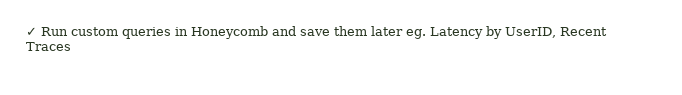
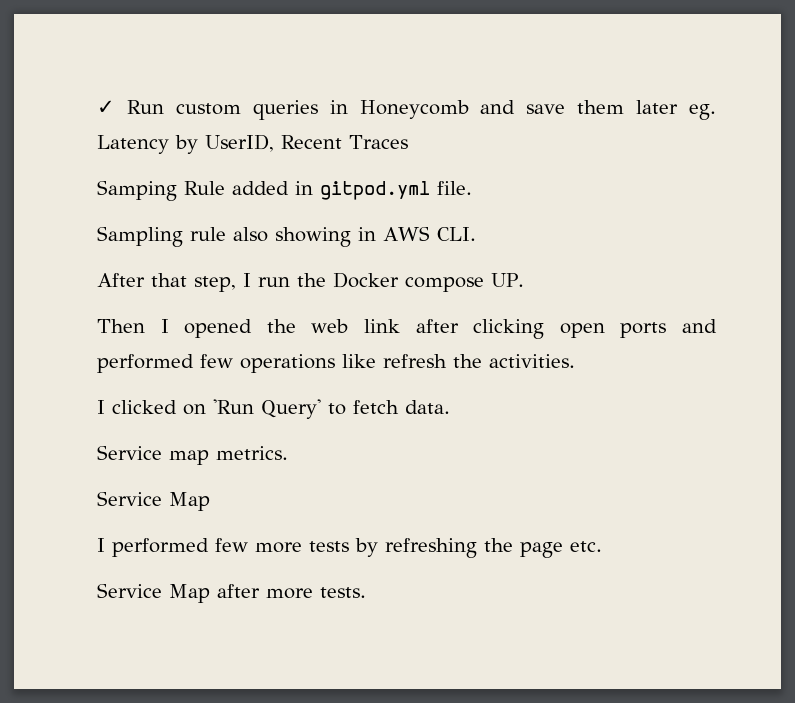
(71, 46) none -> [97,180,472,201] [97,226,476,247] [97,272,524,292] [97,319,718,339] [97,354,575,373] [97,399,450,419] [97,445,288,465] [97,491,210,511] [97,538,602,558] [97,583,366,603] // Samping Rule added in gitpod.yml file. // Sampling rule also showing in AWS CLI. // After that step, I run the Docker compose UP. // Then I opened the web link after clicking open ports and performed few operations like refresh the activities. // I clicked on 'Run Query' to fetch data. // Service map metrics. // Service Map // I performed few more tests by refreshing the page etc. // Service Map after more tests.

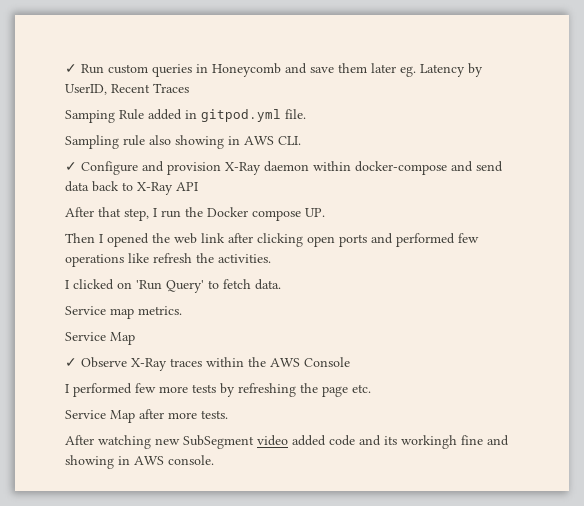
(476, 234) none -> [65,161,503,175] [65,181,198,195] // ✓ Configure and provision X-Ray daemon within docker-compose and send data back to X-Ray API
(210, 501) none -> [65,357,350,371] // ✓ Observe X-Ray traces within the AWS Console
(366, 592) none -> [65,435,509,449] [65,455,214,469] // After watching new SubSegment video added code and its workingh fine and showing in AWS console.

